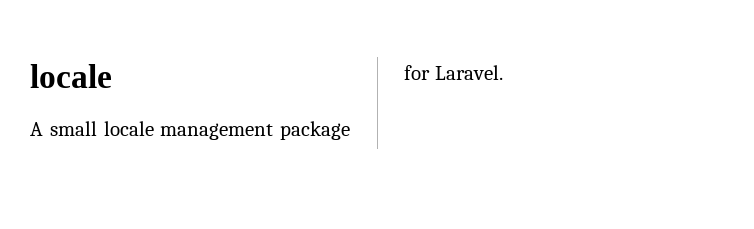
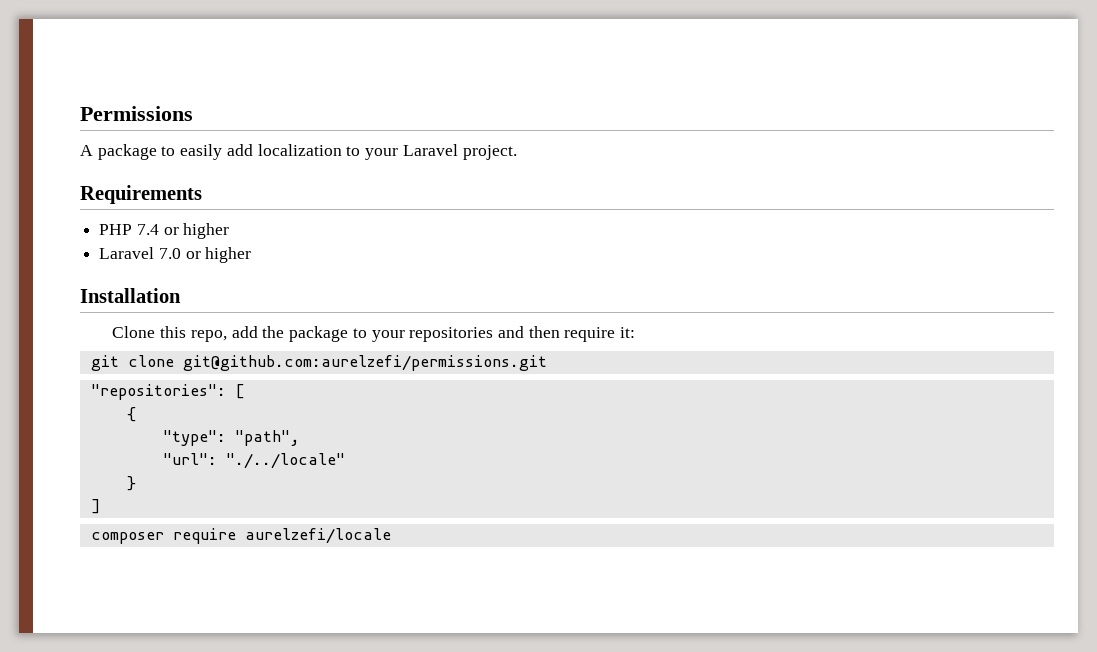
[30,64,112,88] locale -> [80,106,193,121] Permissions
[49,121,350,140] [404,65,503,80] small locale management package for Laravel. -> [97,144,517,160] [80,185,202,204] [99,223,230,239] [99,247,252,263] [80,288,181,303] [112,326,636,342] [90,355,547,371] [90,384,245,400] [126,407,136,422] [162,430,300,446] [162,453,345,469] [126,476,136,491] [90,499,101,514] [90,528,391,544] package to easily add localization to your Laravel project. // Requirements // PHP 7.4 or higher // Laravel 7.0 or higher // Installation // Clone this repo, add the package to your repositories and then require it: // git clone git@github.com:aurelzefi/permissions.git // "repositories": [ // { // "type": "path", // "url": "./../locale" // } // ] // composer require aurelzefi/locale

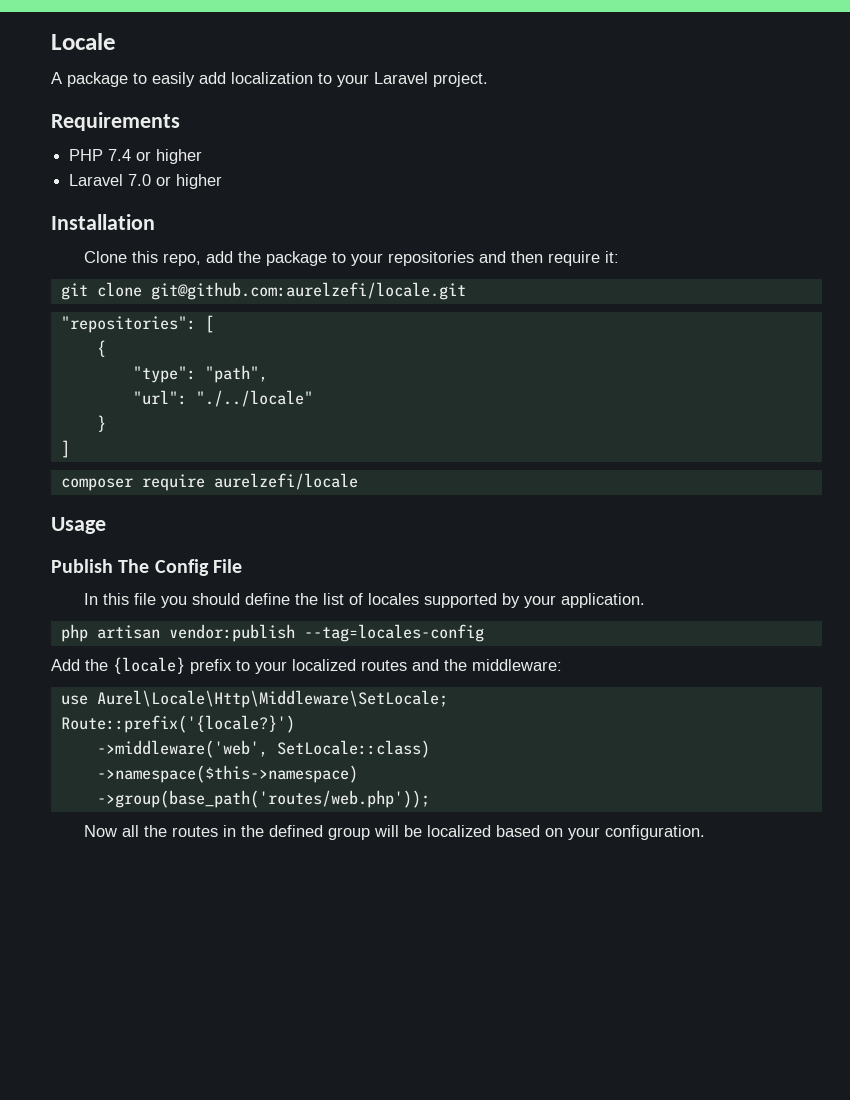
[80,106,193,121] Permissions -> [51,33,116,50] Locale
[182,355,547,371] git@github.com:aurelzefi/permissions.git -> [150,282,466,300] git@github.com:aurelzefi/locale.git
(391, 536) none -> [51,517,106,534] [51,559,242,576] [84,593,646,608] [60,624,484,642] [51,657,562,674] [60,690,448,708] [60,715,295,733] [96,740,430,758] [96,765,358,783] [96,790,430,808] [84,825,706,840] // Usage // Publish The Config File // In this file you should define the list of locales supported by your application. // php artisan vendor:publish --tag=locales-config // Add the {locale} prefix to your localized routes and the middleware: // use Aurel\Locale\Http\Middleware\SetLocale; // Route::prefix('{locale?}') // ->middleware('web', SetLocale::class) // ->namespace($this->namespace) // ->group(base_path('routes/web.php')); // Now all the routes in the defined group will be localized based on your configuration.

